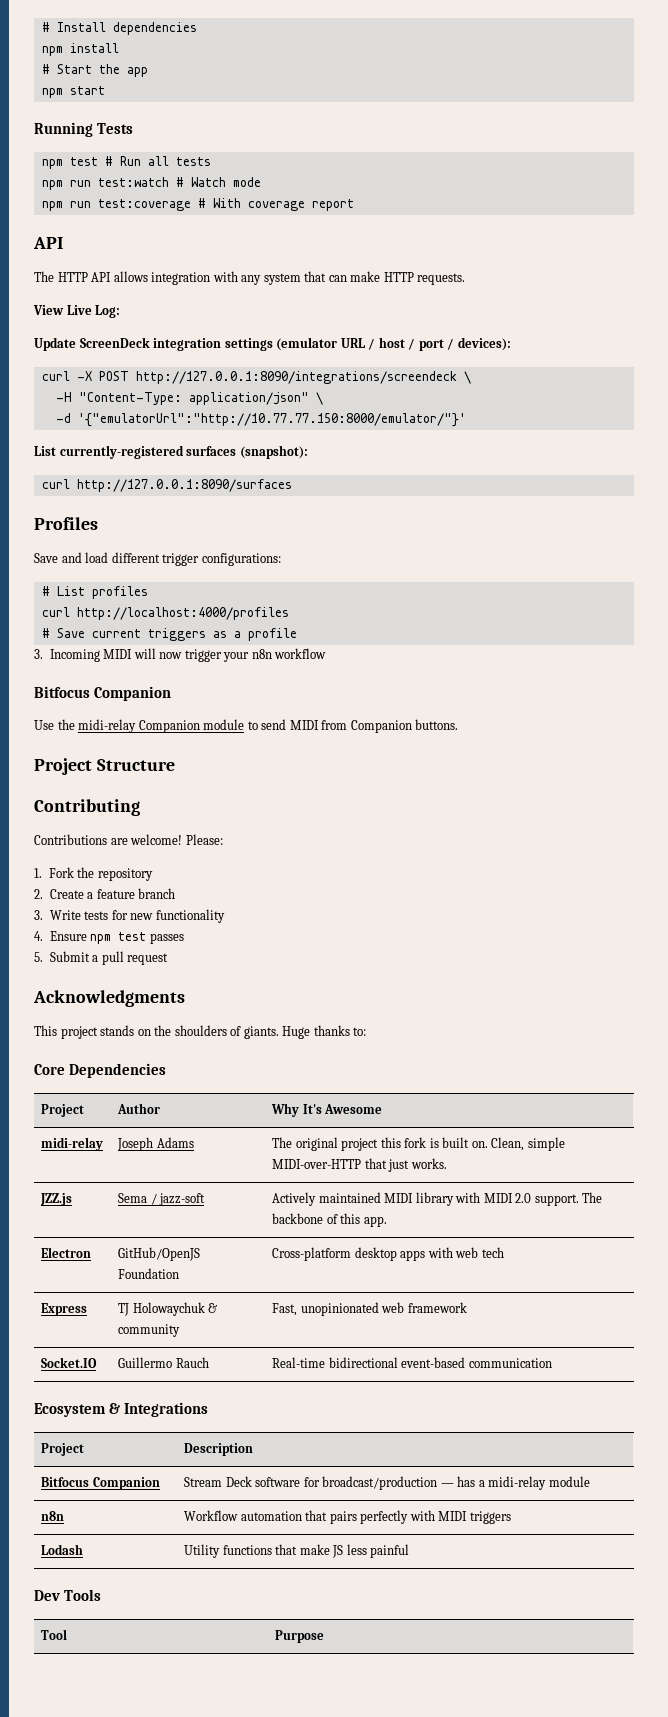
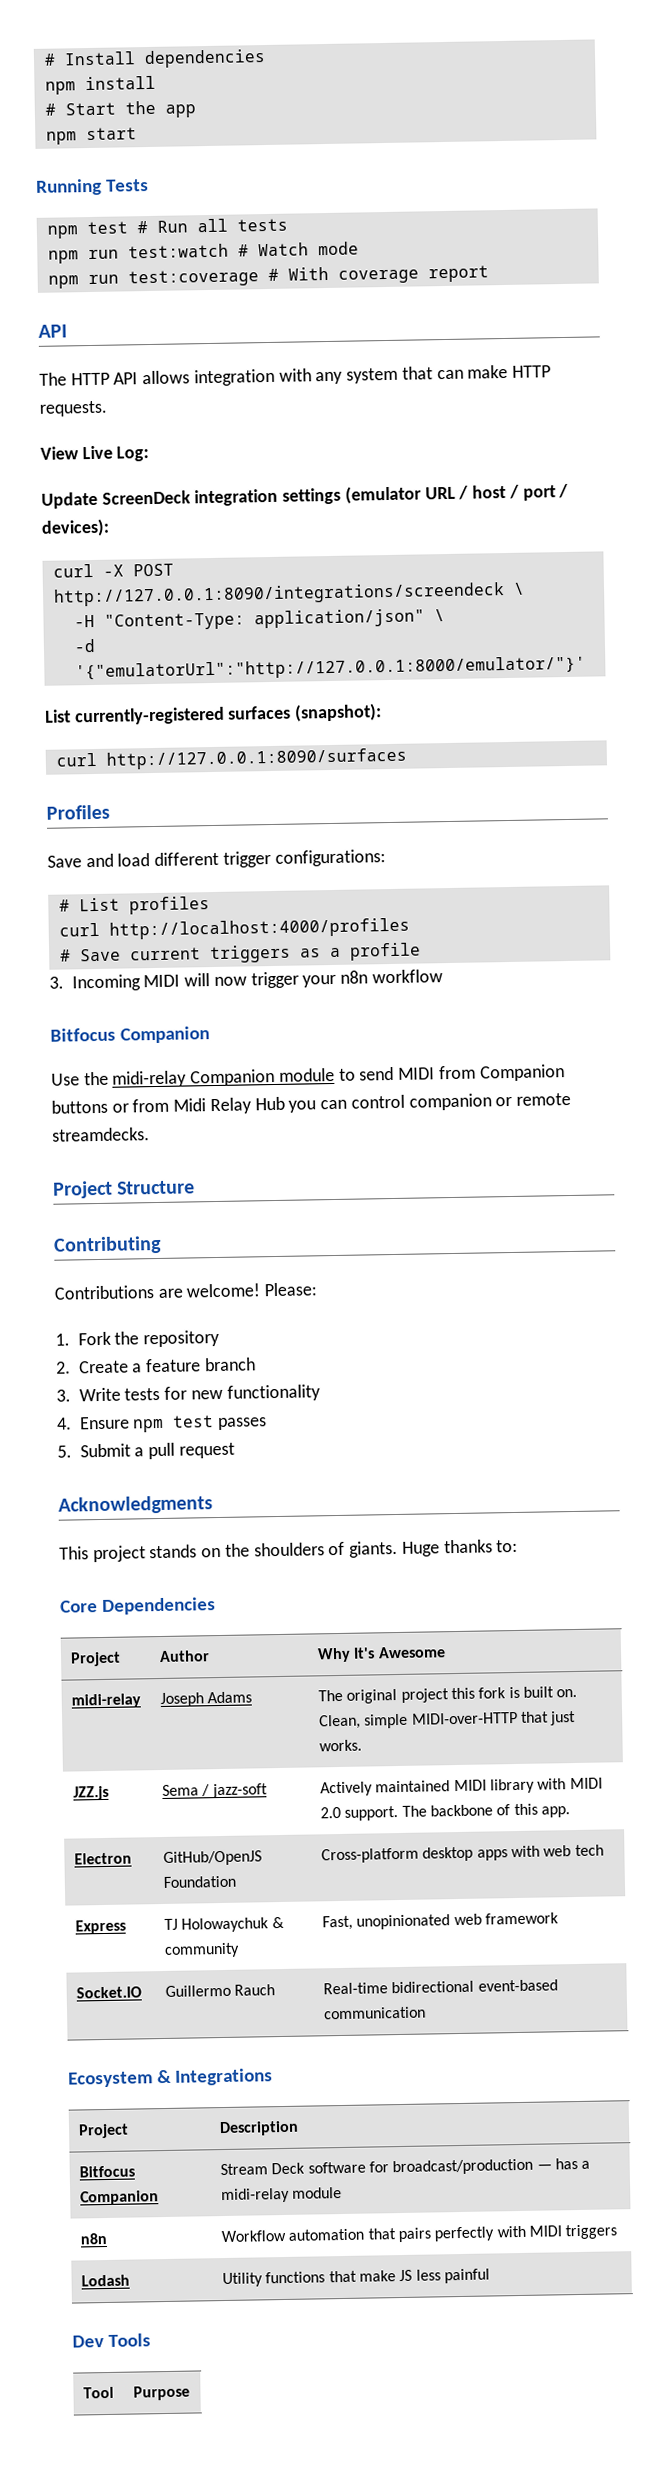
[77,413,466,427] '{"emulatorUrl":"http://10.77.77.150:8000/emulator/"}' -> [74,655,586,682] '{"emulatorUrl":"http://127.0.0.1:8000/emulator/"}'
[415,719,459,730] buttons. -> [51,1092,571,1115] [52,1127,150,1142] buttons or from Midi Relay Hub you can control companion or remote streamdecks.

